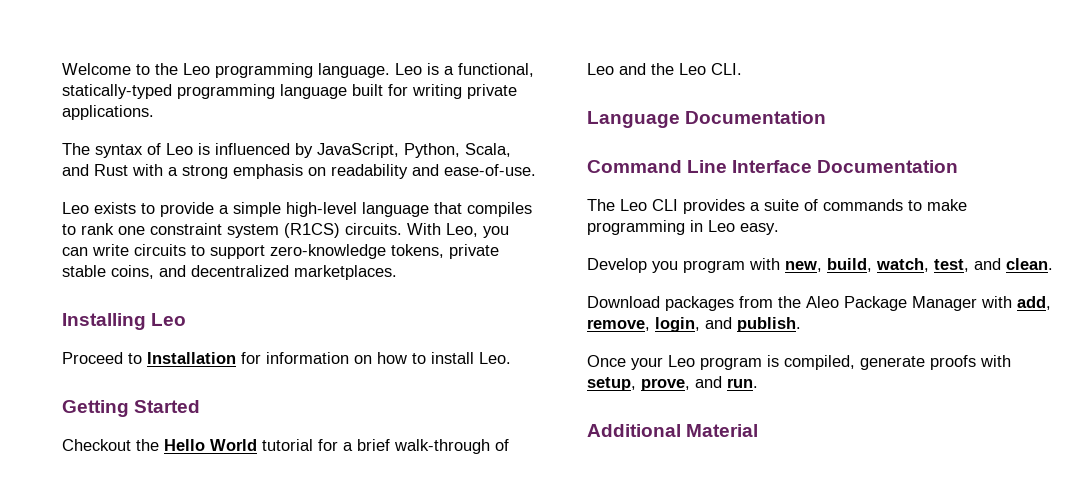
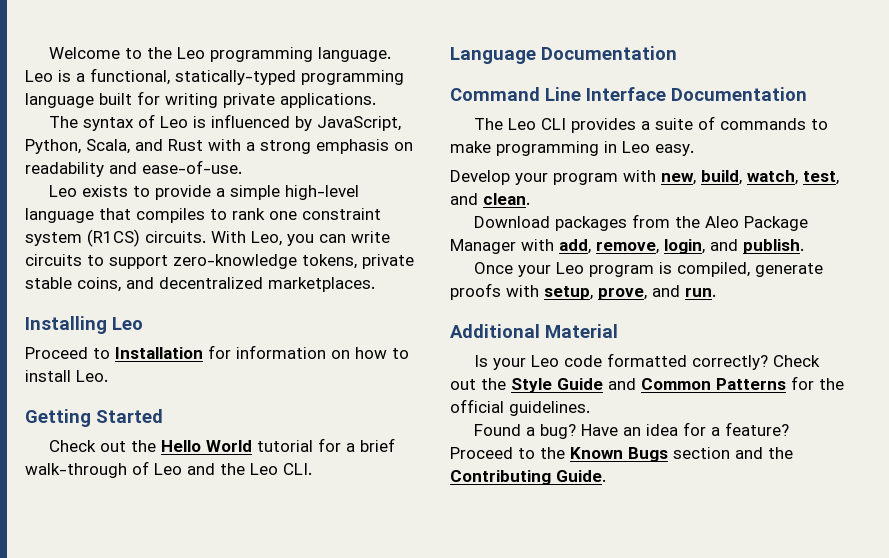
[62,439,131,451] Checkout -> [48,440,126,452] Check out
[652,261,678,273] you -> [515,173,548,185] your
(759, 430) none -> [473,353,820,370] [450,376,844,393] [450,399,590,416] [473,422,789,439] [450,447,793,462] [450,470,606,485] // Is your Leo code formatted correctly? Check out the Style Guide and Common Patterns for the official guidelines. // Found a bug? Have an idea for a feature? Proceed to the Known Bugs section and the Contributing Guide.

